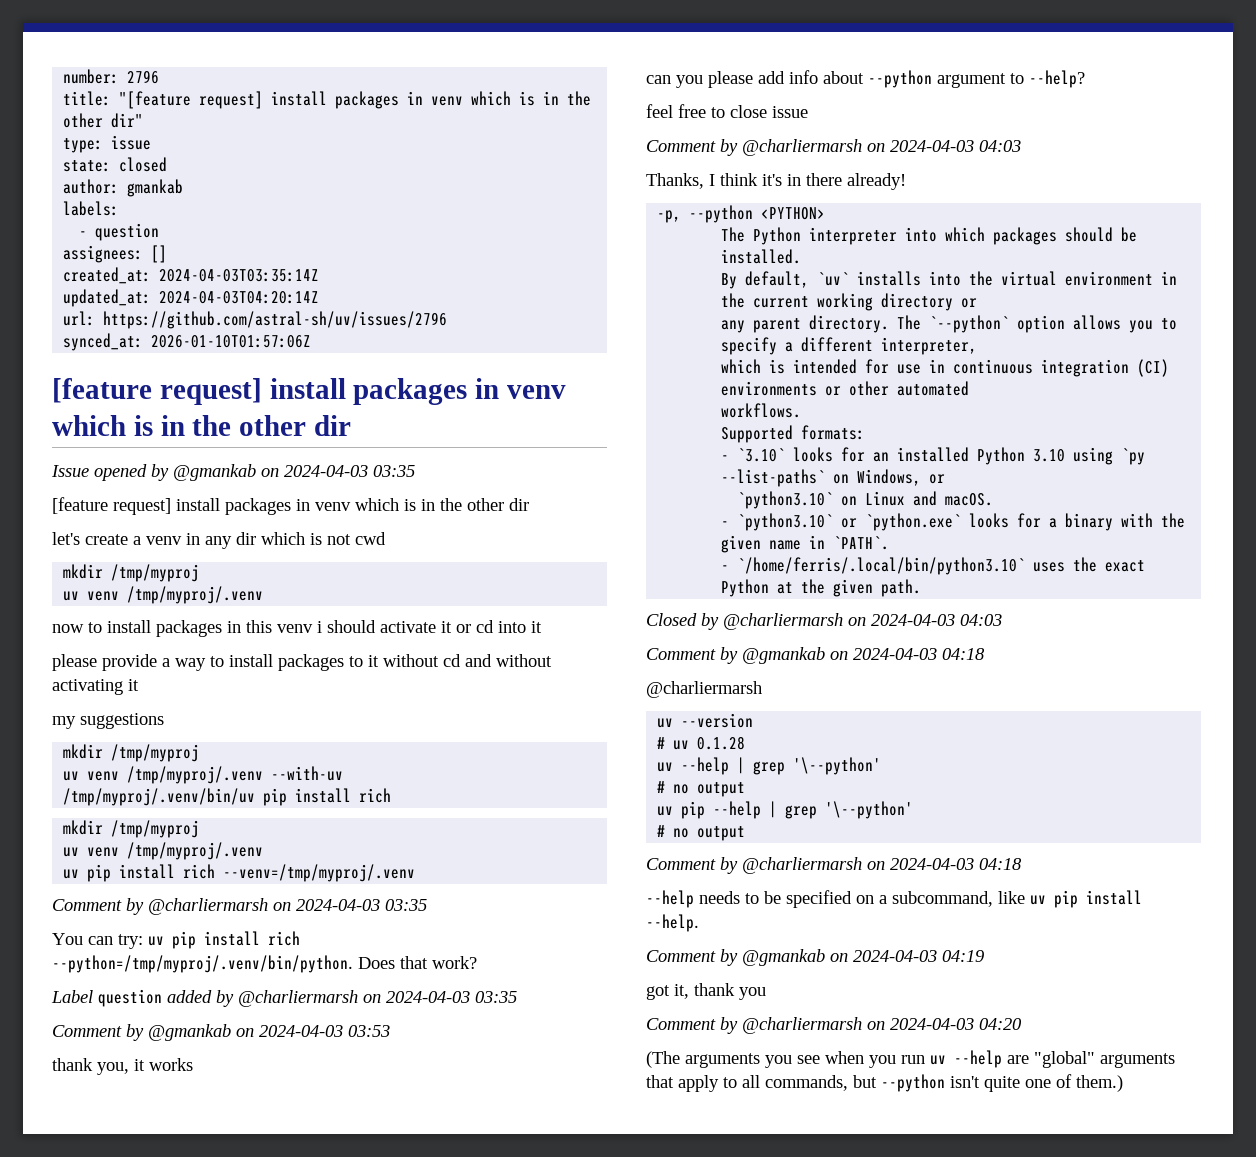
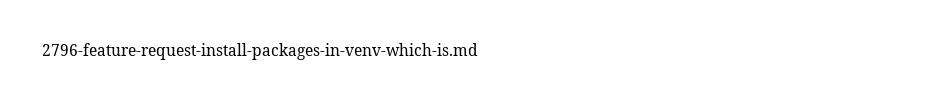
[63,69,160,84] [63,91,592,109] [63,113,144,128] [63,135,152,153] [63,157,168,172] [63,179,184,197] [63,201,120,216] [79,223,160,241] [63,245,168,263] [63,267,320,284] [63,289,320,307] [63,311,448,329] [63,333,312,351] [52,378,567,405] [52,415,352,436] [51,464,415,481] [52,497,529,515] [52,532,386,549] [63,564,200,582] [63,586,264,604] [52,620,542,637] [52,654,552,671] [52,679,139,695] [52,713,164,729] [63,744,200,762] [63,766,344,784] [63,788,392,806] [63,820,200,838] [63,842,264,860] [63,864,416,882] [52,898,427,915] [52,931,300,949] [52,955,477,973] [51,989,517,1007] [52,1024,390,1041] [52,1058,193,1075] [646,70,1085,88] [646,104,808,118] [646,139,1021,156] [646,173,906,190] [657,205,826,223] [721,227,1138,245] [721,249,802,264] [721,271,1178,289] [721,293,978,311] [721,315,1178,333] [721,337,978,355] [721,359,1170,377] [721,381,970,396] [721,403,802,418] [721,425,866,443] [721,447,1146,465] [721,469,946,487] [737,491,994,509] [721,513,1186,531] [721,535,890,553] [721,557,1146,575] [721,579,922,597] [646,613,1002,630] [646,647,985,664] [646,681,762,698] [657,713,754,728] [657,736,746,750] [657,757,882,775] [657,781,746,797] [657,801,914,819] [657,825,746,841] [646,857,1022,874] [646,890,1142,908] [646,914,699,932] [646,949,984,966] [646,983,766,1000] [646,1017,1022,1034] [646,1050,1175,1068] [646,1074,1123,1092] number: 2796 // title: "[feature request] install packages in venv which is in the other dir" // type: issue // state: closed // author: gmankab // labels: // - question // assignees: [] // created_at: 2024-04-03T03:35:14Z // updated_at: 2024-04-03T04:20:14Z // url: https://github.com/astral-sh/uv/issues/2796 // synced_at: 2026-01-10T01:57:06Z // [feature request] install packages in venv which is in the other dir // Issue opened by @gmankab on 2024-04-03 03:35 // [feature request] install packages in venv which is in the other dir // let's create a venv in any dir which is not cwd // mkdir /tmp/myproj // uv venv /tmp/myproj/.venv // now to install packages in this venv i should activate it or cd into it // please provide a way to install packages to it without cd and without activating it // my suggestions // mkdir /tmp/myproj // uv venv /tmp/myproj/.venv --with-uv // /tmp/myproj/.venv/bin/uv pip install rich // mkdir /tmp/myproj // uv venv /tmp/myproj/.venv // uv pip install rich --venv=/tmp/myproj/.venv // Comment by @charliermarsh on 2024-04-03 03:35 // You can try: uv pip install rich --python=/tmp/myproj/.venv/bin/python. Does that work? // Label question added by @charliermarsh on 2024-04-03 03:35 // Comment by @gmankab on 2024-04-03 03:53 // thank you, it works // can you please add info about --python argument to --help? // feel free to close issue // Comment by @charliermarsh on 2024-04-03 04:03 // Thanks, I think it's in there already! // -p, --python <PYTHON> // The Python interpreter into which packages should be installed. // By default, `uv` installs into the virtual environment in the current working directory or // any parent directory. The `--python` option allows you to specify a different interpreter, // which is intended for use in continuous integration (CI) environments or other automated // workflows. // Supported formats: // - `3.10` looks for an installed Python 3.10 using `py --list-paths` on Windows, or // `python3.10` on Linux and macOS. // - `python3.10` or `python.exe` looks for a binary with the given name in `PATH`. // - `/home/ferris/.local/bin/python3.10` uses the exact Python at the given path. // Closed by @charliermarsh on 2024-04-03 04:03 // Comment by @gmankab on 2024-04-03 04:18 // @charliermarsh // uv --version // # uv 0.1.28 // uv --help | grep '\--python' // # no output // uv pip --help | grep '\--python' // # no output // Comment by @charliermarsh on 2024-04-03 04:18 // --help needs to be specified on a subcommand, like uv pip install --help. // Comment by @gmankab on 2024-04-03 04:19 // got it, thank you // Comment by @charliermarsh on 2024-04-03 04:20 // (The arguments you see when you run uv --help are "global" arguments that apply to all commands, but --python isn't quite one of them.) -> [42,43,478,60] 2796-feature-request-install-packages-in-venv-which-is.md

